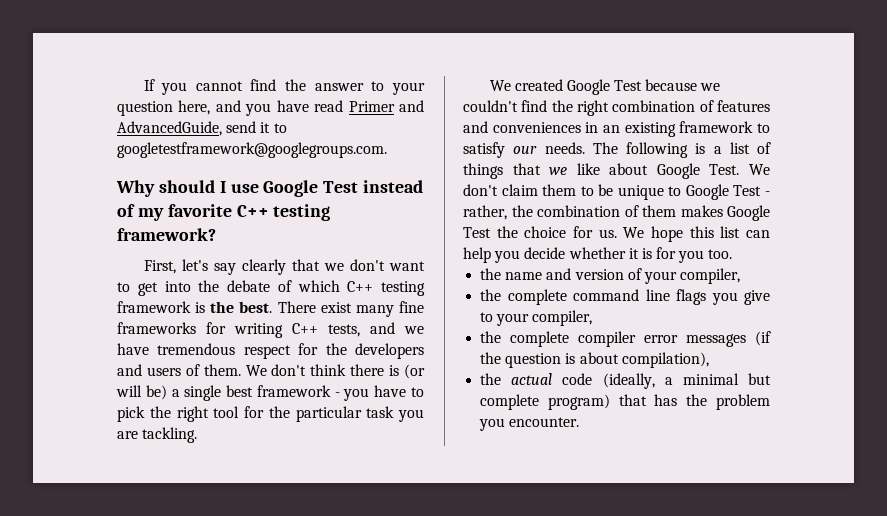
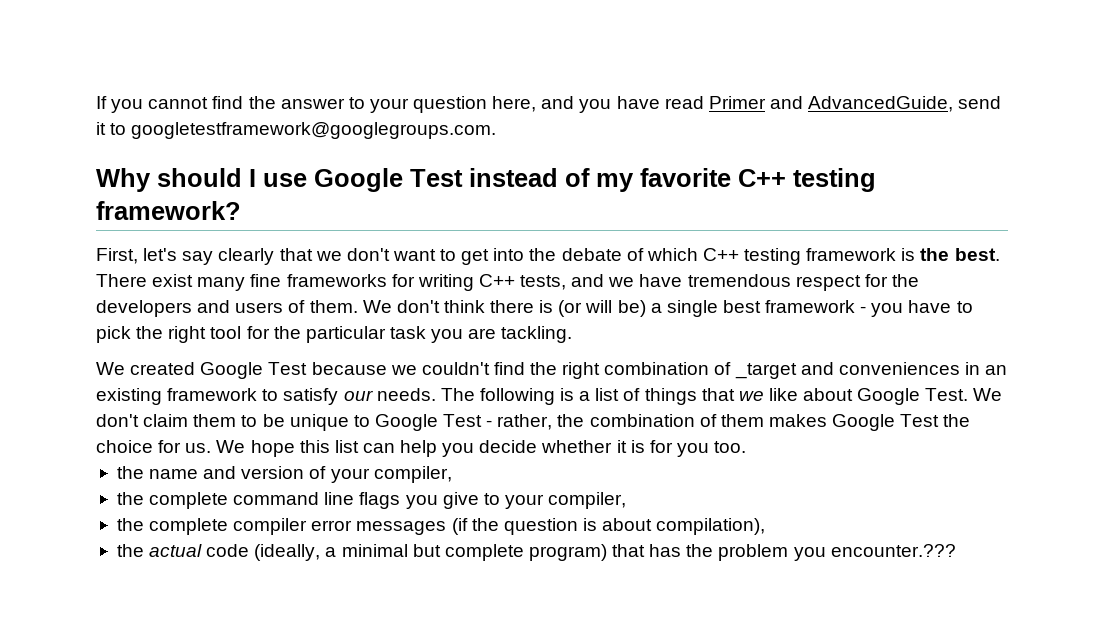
[717,100,770,112] features -> [734,363,797,379] _target
[509,417,580,427] encounter. -> [830,544,956,557] encounter.???

